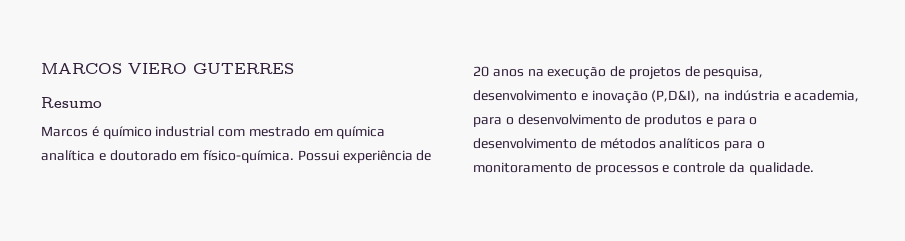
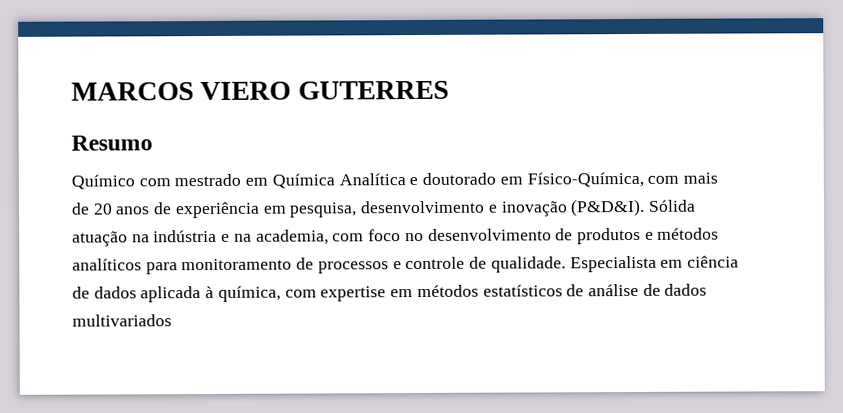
[41,126,215,139] Marcos é químico industrial -> [71,174,135,190] Químico
[336,126,386,139] [41,150,95,161] química analítica -> [271,173,406,189] Química Analítica
[203,150,432,163] [473,66,764,80] [473,90,860,104] [473,114,758,127] [473,138,596,149] físico-química. Possui experiência de 20 anos na execução de projetos de pesquisa, desenvolvimento e inovação (P,D&I), na indústria e academia, para o desenvolvimento de produtos e para o desenvolvimento de -> [526,171,718,188] [71,198,696,219] [72,227,654,247] Físico-Química, com mais de 20 anos de experiência em pesquisa, desenvolvimento e inovação (P&D&I). Sólida atuação na indústria e na academia, com foco no desenvolvimento de produtos e
[756,141,765,149] o -> (178, 268) none
[728,162,814,175] da qualidade. -> [469,255,739,273] [72,283,708,303] [72,314,172,327] de qualidade. Especialista em ciência de dados aplicada à química, com expertise em métodos estatísticos de análise de dados multivariados

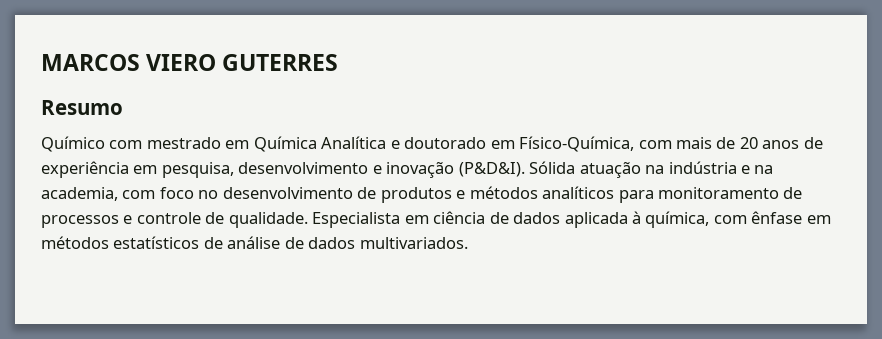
[320,286,387,302] expertise -> [751,211,803,224] ênfase
[72,314,172,327] multivariados -> [359,237,468,249] multivariados.

